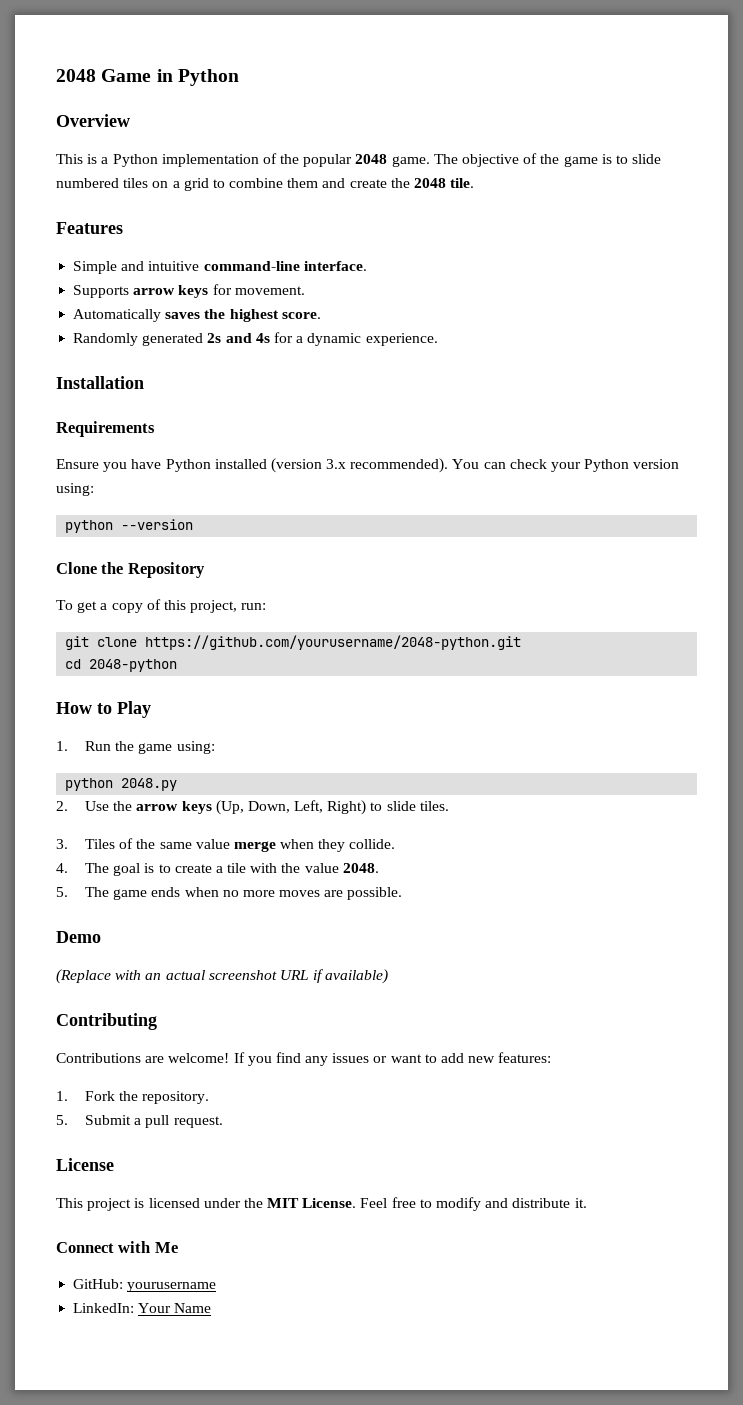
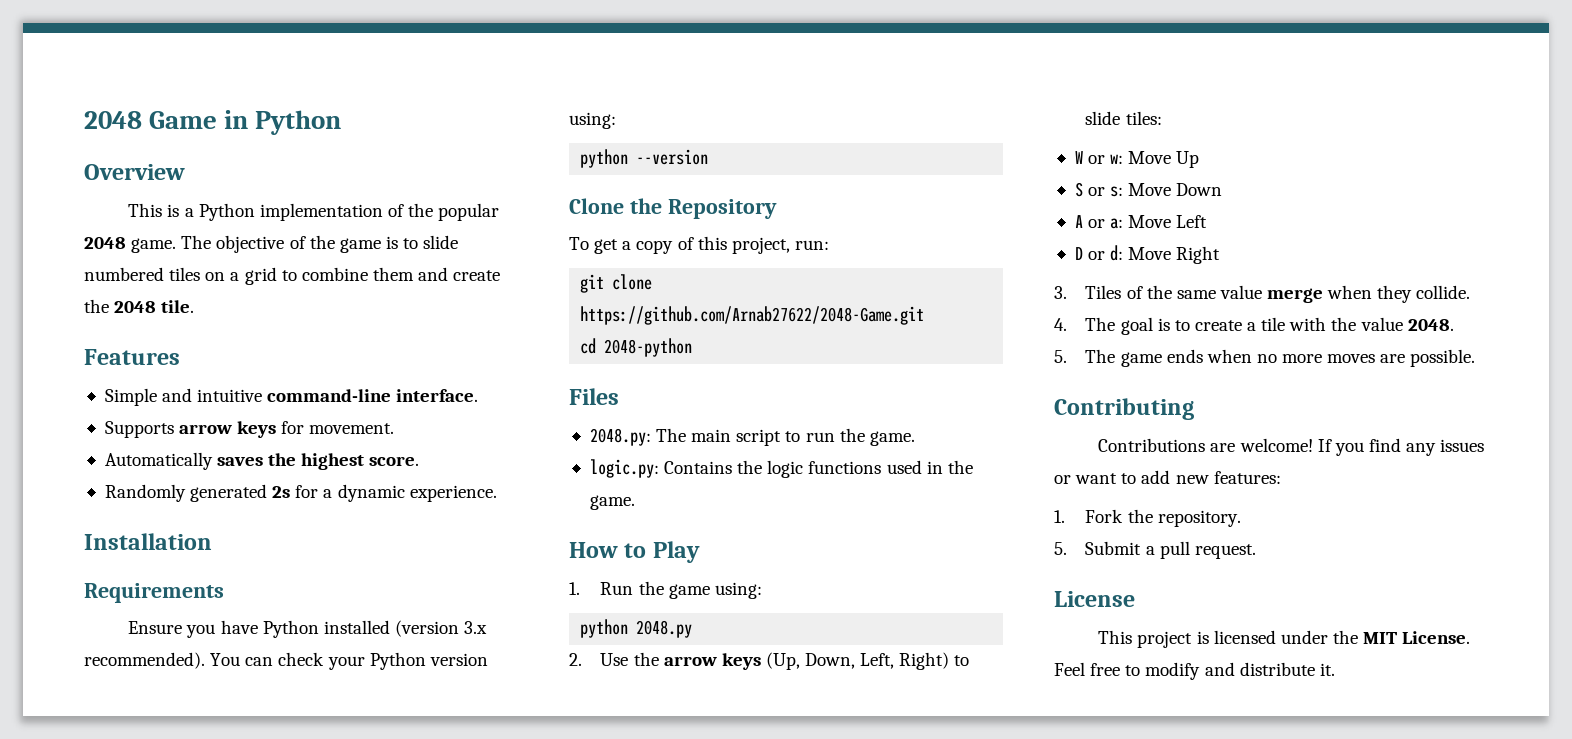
[225,333,270,343] and 4s -> (291, 492) none
[145,635,522,650] https://github.com/yourusername/2048-python.git -> [580,306,925,325] https://github.com/Arnab27622/2048-Game.git
(178, 665) none -> [569,388,619,405] [589,428,915,446] [589,459,973,478] [589,495,635,510] // Files // 2048.py: The main script to run the game. // logic.py: Contains the logic functions used in the game.
[419,801,449,811] tiles. -> [1125,111,1162,125] [1074,151,1200,168] [1074,182,1223,197] [1074,215,1208,229] [1074,245,1221,264] tiles: // W or w: Move Up // S or s: Move Down // A or a: Move Left // D or d: Move Right
[56,931,101,943] [56,969,389,984] // Demo // (Replace with an actual screenshot URL if available) -> (1476, 358) none
[56,1241,178,1253] [73,1279,217,1292] [73,1303,212,1313] // Connect with Me // GitHub: yourusername // LinkedIn: Your Name -> (1335, 669) none

